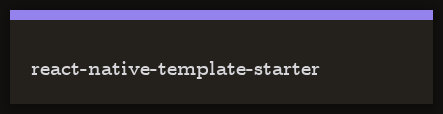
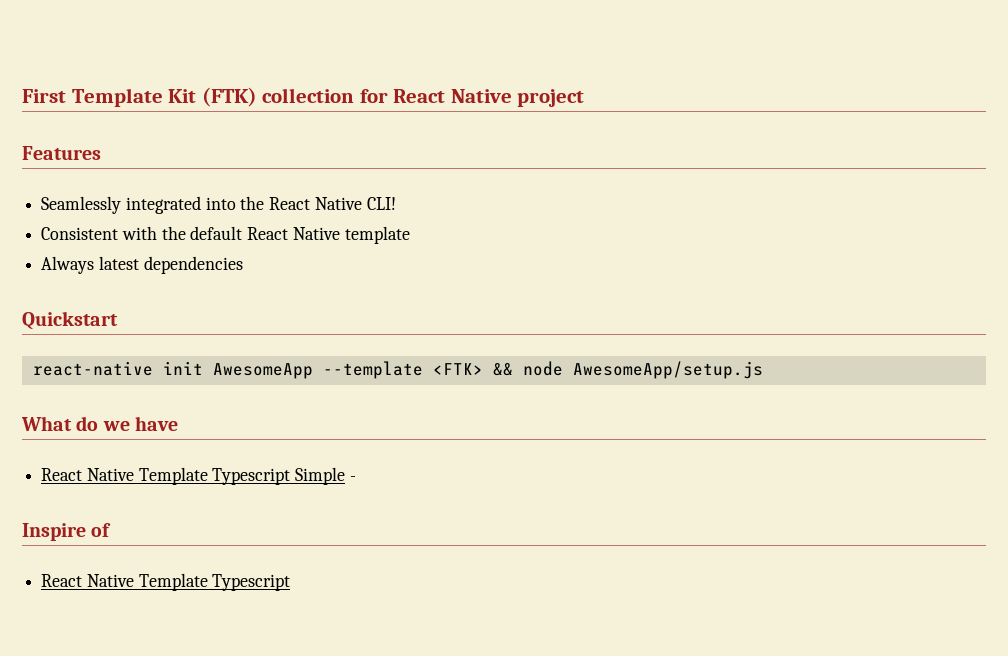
[31,61,320,79] react-native-template-starter -> [22,87,585,107] [22,146,101,160] [41,196,396,214] [41,226,410,244] [41,256,243,274] [22,311,118,330] [32,361,763,379] [21,416,178,431] [41,467,356,485] [22,523,112,541] [41,573,291,591] First Template Kit (FTK) collection for React Native project // Features // Seamlessly integrated into the React Native CLI! // Consistent with the default React Native template // Always latest dependencies // Quickstart // react-native init AwesomeApp --template <FTK> && node AwesomeApp/setup.js // What do we have // React Native Template Typescript Simple - // Inspire of // React Native Template Typescript

